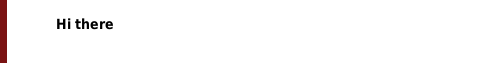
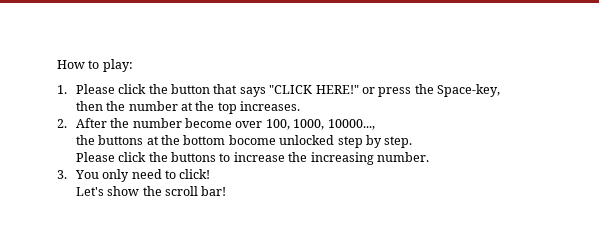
[56,18,114,30] Hi there -> [57,59,133,72] [57,84,501,97] [75,101,301,114] [57,118,375,130] [75,135,413,148] [75,152,429,165] [57,169,211,182] [75,186,227,196] How to play: // 1. Please click the button that says "CLICK HERE!" or press the Space-key, // then the number at the top increases. // 2. After the number become over 100, 1000, 10000..., // the buttons at the bottom bocome unlocked step by step. // Please click the buttons to increase the increasing number. // 3. You only need to click! // Let's show the scroll bar!

